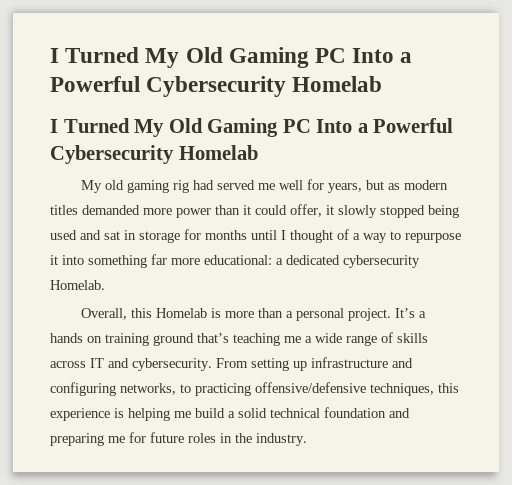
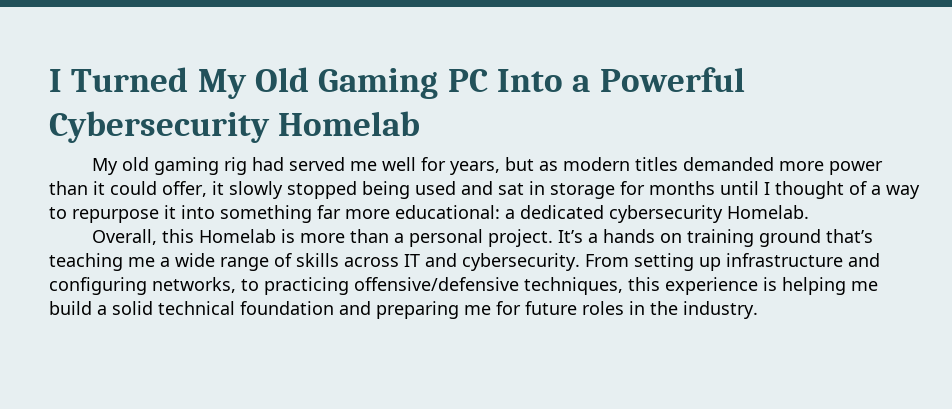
[50,118,454,137] [50,145,258,164] // I Turned My Old Gaming PC Into a Powerful Cybersecurity Homelab -> (421, 123) none

